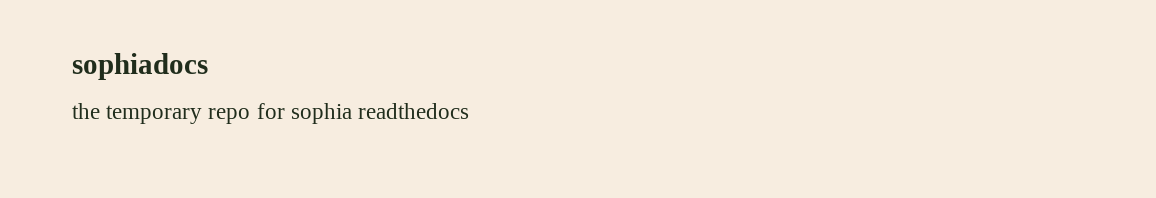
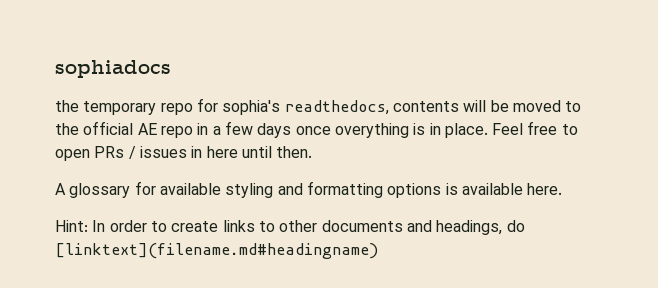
[290,103,470,124] sophia readthedocs -> [222,100,582,115] [55,121,578,138] [55,146,313,161] [55,181,563,198] [55,220,525,235] [55,243,378,259] sophia's readthedocs, contents will be moved to the official AE repo in a few days once overything is in place. Feel free to open PRs / issues in here until then. // A glossary for available styling and formatting options is available here. // Hint: In order to create links to other documents and headings, do [linktext](filename.md#headingname)

